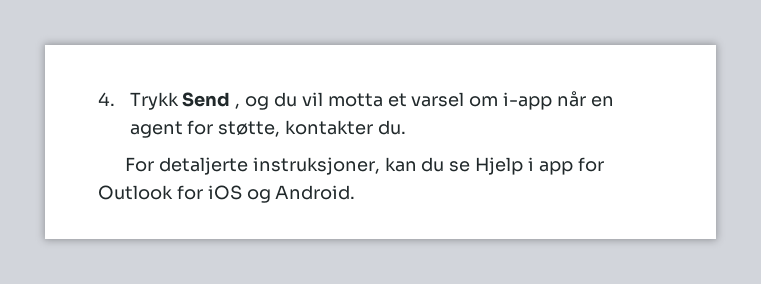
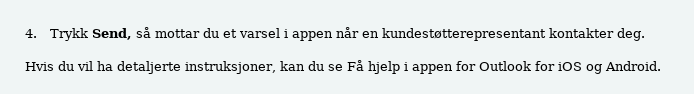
[182,91,614,110] [129,120,406,138] [124,157,154,172] Send , og du vil motta et varsel om i-app når en agent for støtte, kontakter du. // For -> [91,27,645,41] [25,61,113,71] Send, så mottar du et varsel i appen når en kundestøtterepresentant kontakter deg. // Hvis du vil ha
[475,157,573,175] Hjelp i app -> [346,60,453,74] Få hjelp i appen

